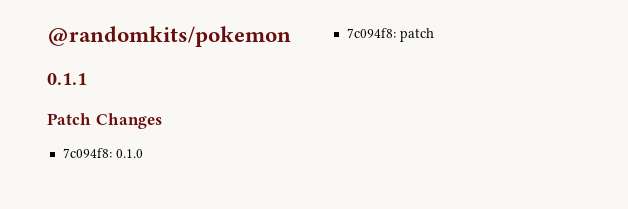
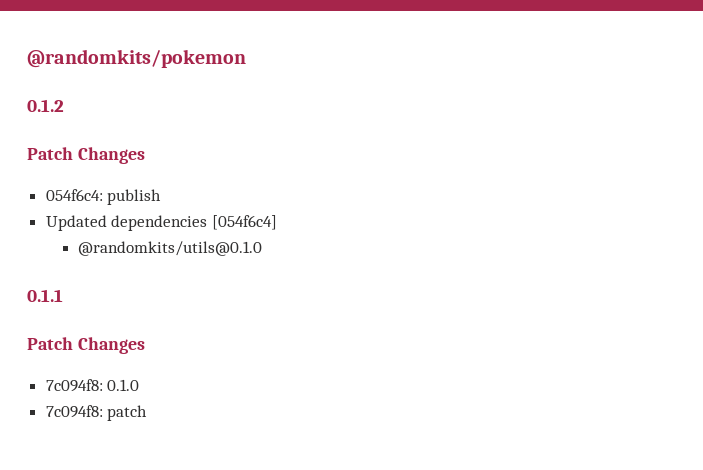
(291, 36) none -> [27,99,64,112] [27,147,145,164] [45,189,162,205] [45,215,277,231] [78,241,263,256] // 0.1.2 // Patch Changes // 054f6c4: publish // Updated dependencies [054f6c4] // @randomkits/utils@0.1.0

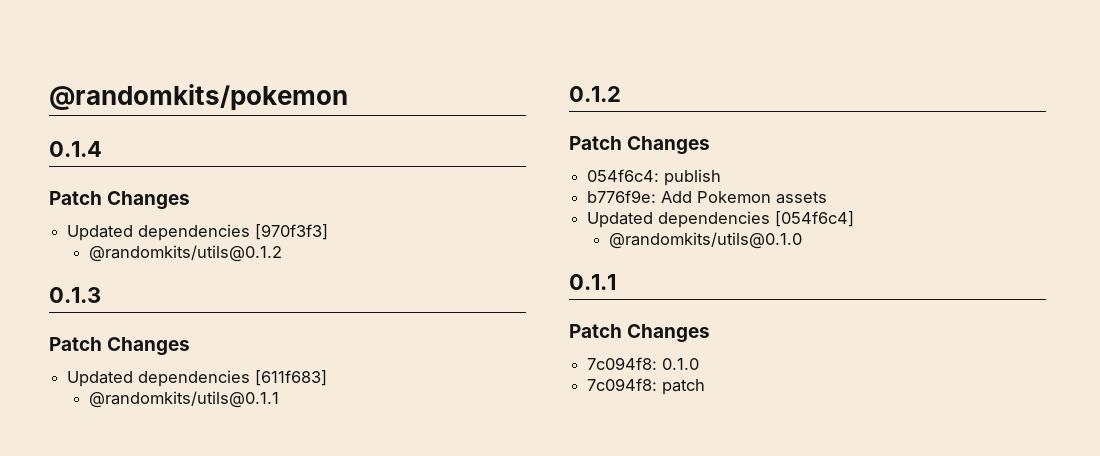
(246, 58) none -> [49,141,102,157] [49,191,191,210] [67,224,329,241] [88,245,282,262] [49,287,101,303] [49,337,191,356] [67,370,328,387] [88,391,279,408] // 0.1.4 // Patch Changes // Updated dependencies [970f3f3] // @randomkits/utils@0.1.2 // 0.1.3 // Patch Changes // Updated dependencies [611f683] // @randomkits/utils@0.1.1
(162, 197) none -> [587,190,828,204] // b776f9e: Add Pokemon assets

